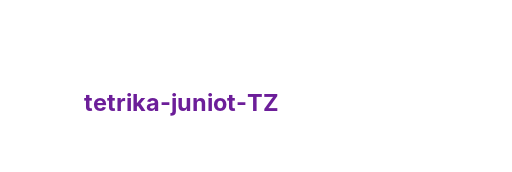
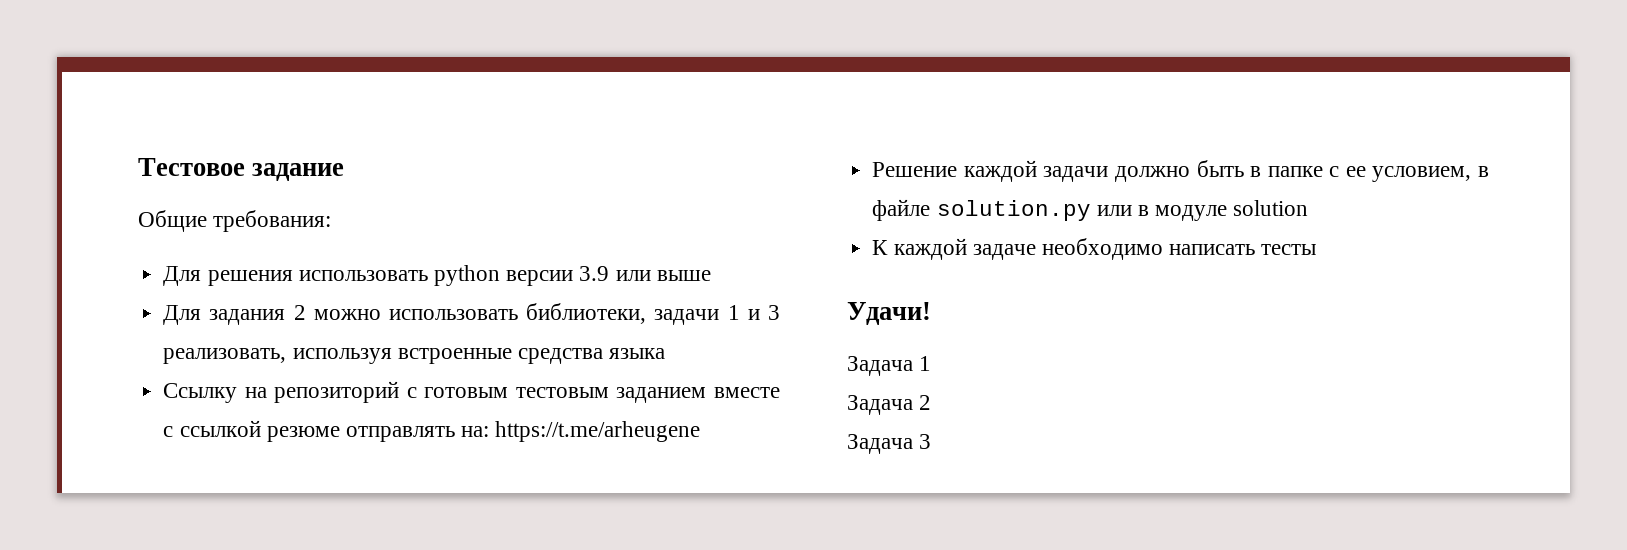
[84,93,279,116] tetrika-juniot-TZ -> [138,158,345,181] [138,210,332,232] [163,265,711,286] [163,303,780,325] [163,348,666,364] [163,381,780,403] [163,420,701,442] [872,160,1489,182] [872,199,1309,221] [872,238,1317,260] [847,302,931,325] [847,356,932,376] [847,395,932,415] [847,434,932,454] Тестовое задание // Общие требования: // Для решения использовать python версии 3.9 или выше // Для задания 2 можно использовать библиотеки, задачи 1 и 3 реализовать, используя встроенные средства языка // Ссылку на репозиторий с готовым тестовым заданием вместе с ссылкой резюме отправлять на: https://t.me/arheugene // Решение каждой задачи должно быть в папке с ее условием, в файле solution.py или в модуле solution // К каждой задаче необходимо написать тесты // Удачи! // Задача 1 // Задача 2 // Задача 3

